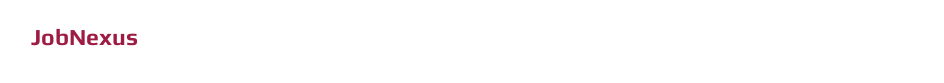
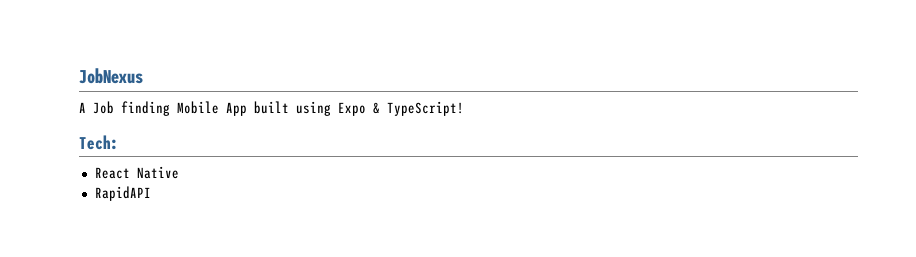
(138, 37) none -> [79,101,464,116] [79,135,119,150] [94,166,179,179] [94,186,151,201] // A Job finding Mobile App built using Expo & TypeScript! // Tech: // React Native // RapidAPI

